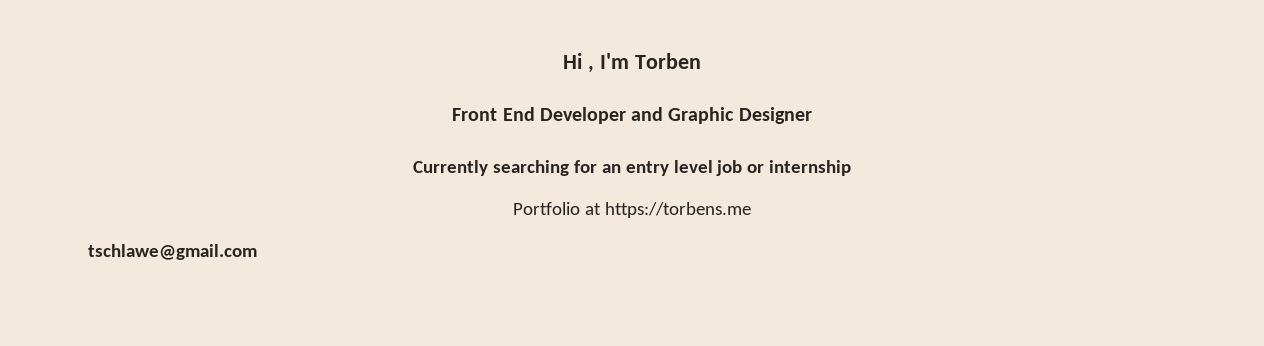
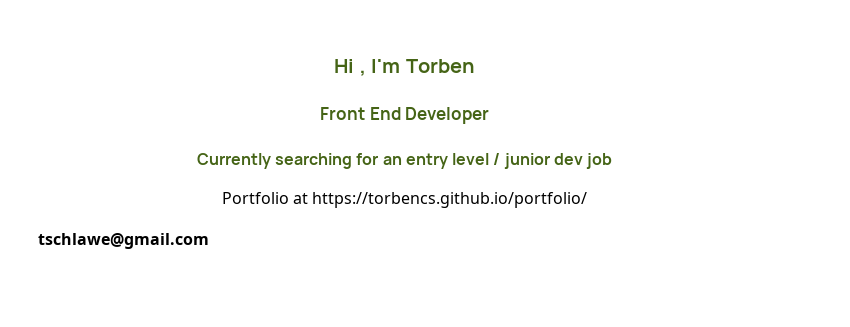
[631,107,812,124] and Graphic Designer -> (490, 115) none
(713, 166) none -> [493,153,584,169] / junior dev
[747,160,852,176] or internship -> (613, 161) none
[604,202,751,218] https://torbens.me -> [312,192,588,208] https://torbencs.github.io/portfolio/

